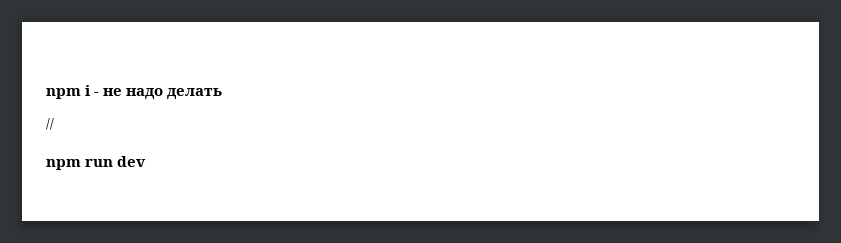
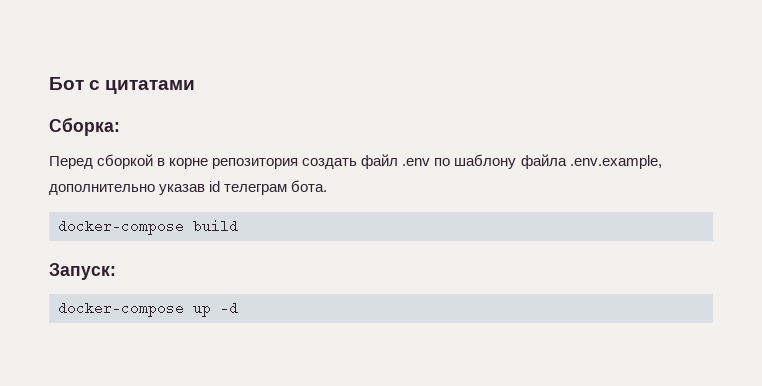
[46,85,223,100] [46,118,54,130] [46,156,147,170] npm i - не надо делать // // // npm run dev -> [49,77,196,94] [49,117,120,136] [49,154,662,169] [49,180,328,195] [58,219,238,235] [49,263,116,280] [58,301,238,317] Бот с цитатами // Сборка: // Перед сборкой в корне репозитория создать файл .env по шаблону файла .env.example, дополнительно указав id телеграм бота. // docker-compose build // Запуск: // docker-compose up -d

